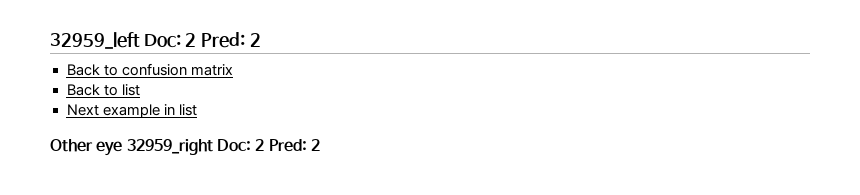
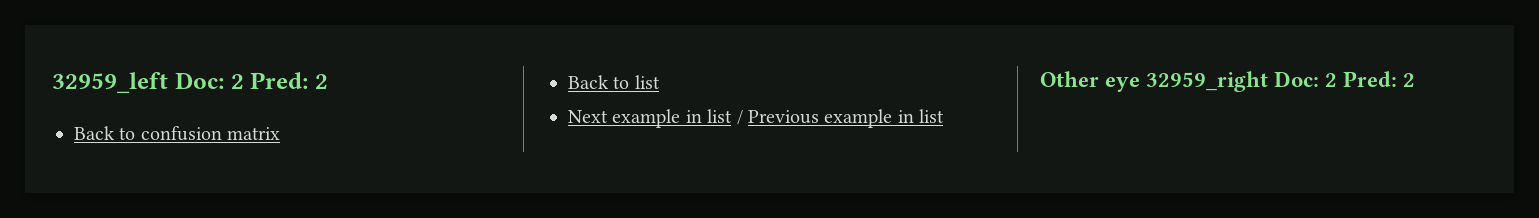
(197, 110) none -> [736,109,945,128] / Previous example in list

